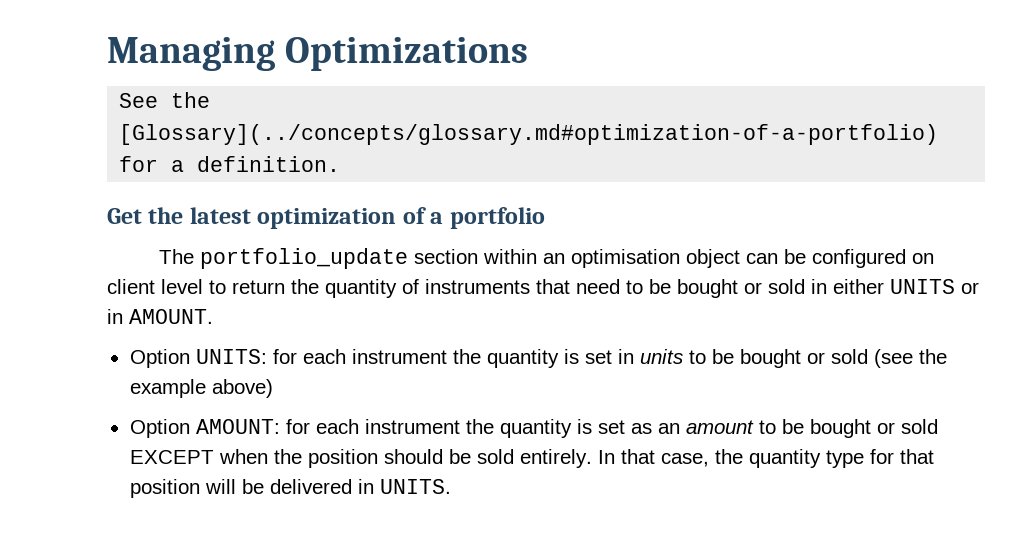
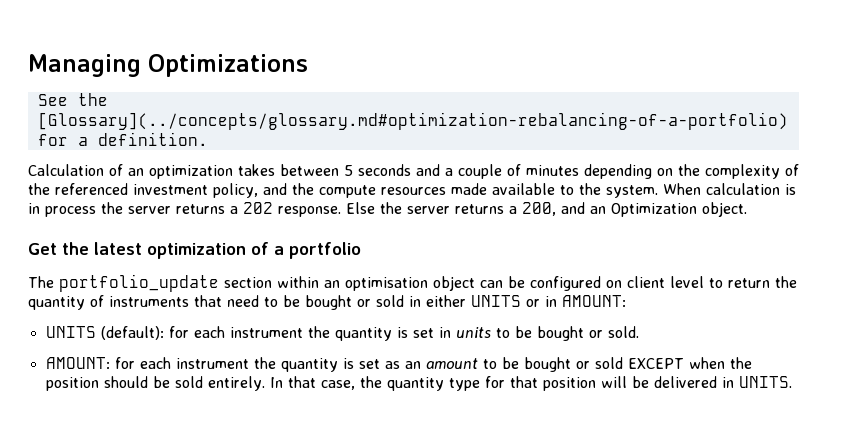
[119,124,939,145] [Glossary](../concepts/glossary.md#optimization-of-a-portfolio) -> [37,112,788,130] [Glossary](../concepts/glossary.md#optimization-rebalancing-of-a-portfolio)
(341, 164) none -> [28,164,799,179] [28,183,796,198] [28,202,747,217] // Calculation of an optimization takes between 5 seconds and a couple of minutes depending on the complexity of the referenced investment policy, and the compute resources made available to the system. When calculation is in process the server returns a 202 response. Else the server returns a 200, and an Optimization object.
[129,309,213,324] [129,349,267,368] AMOUNT. // Option UNITS: -> [562,295,626,307] [45,326,164,340] AMOUNT: // UNITS (default):
[830,349,947,368] [129,379,273,398] [129,419,190,438] sold (see the example above) // Option -> [607,326,639,338] sold. //

